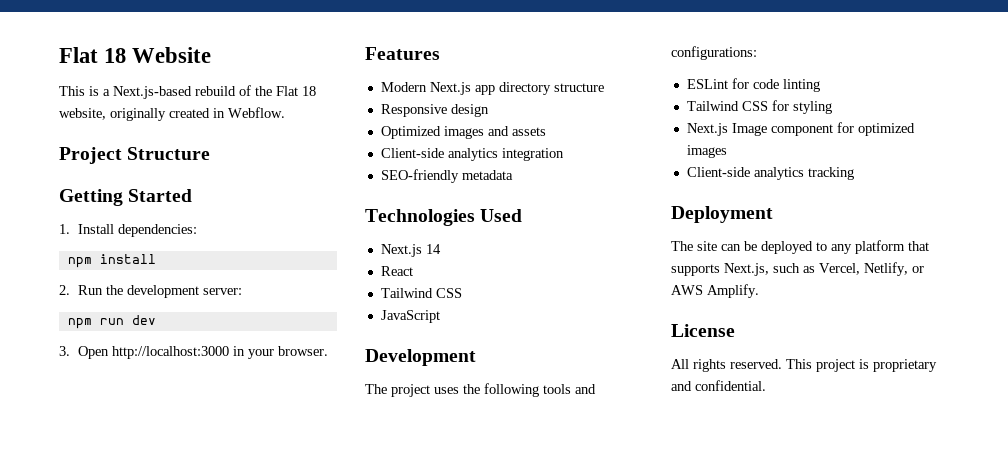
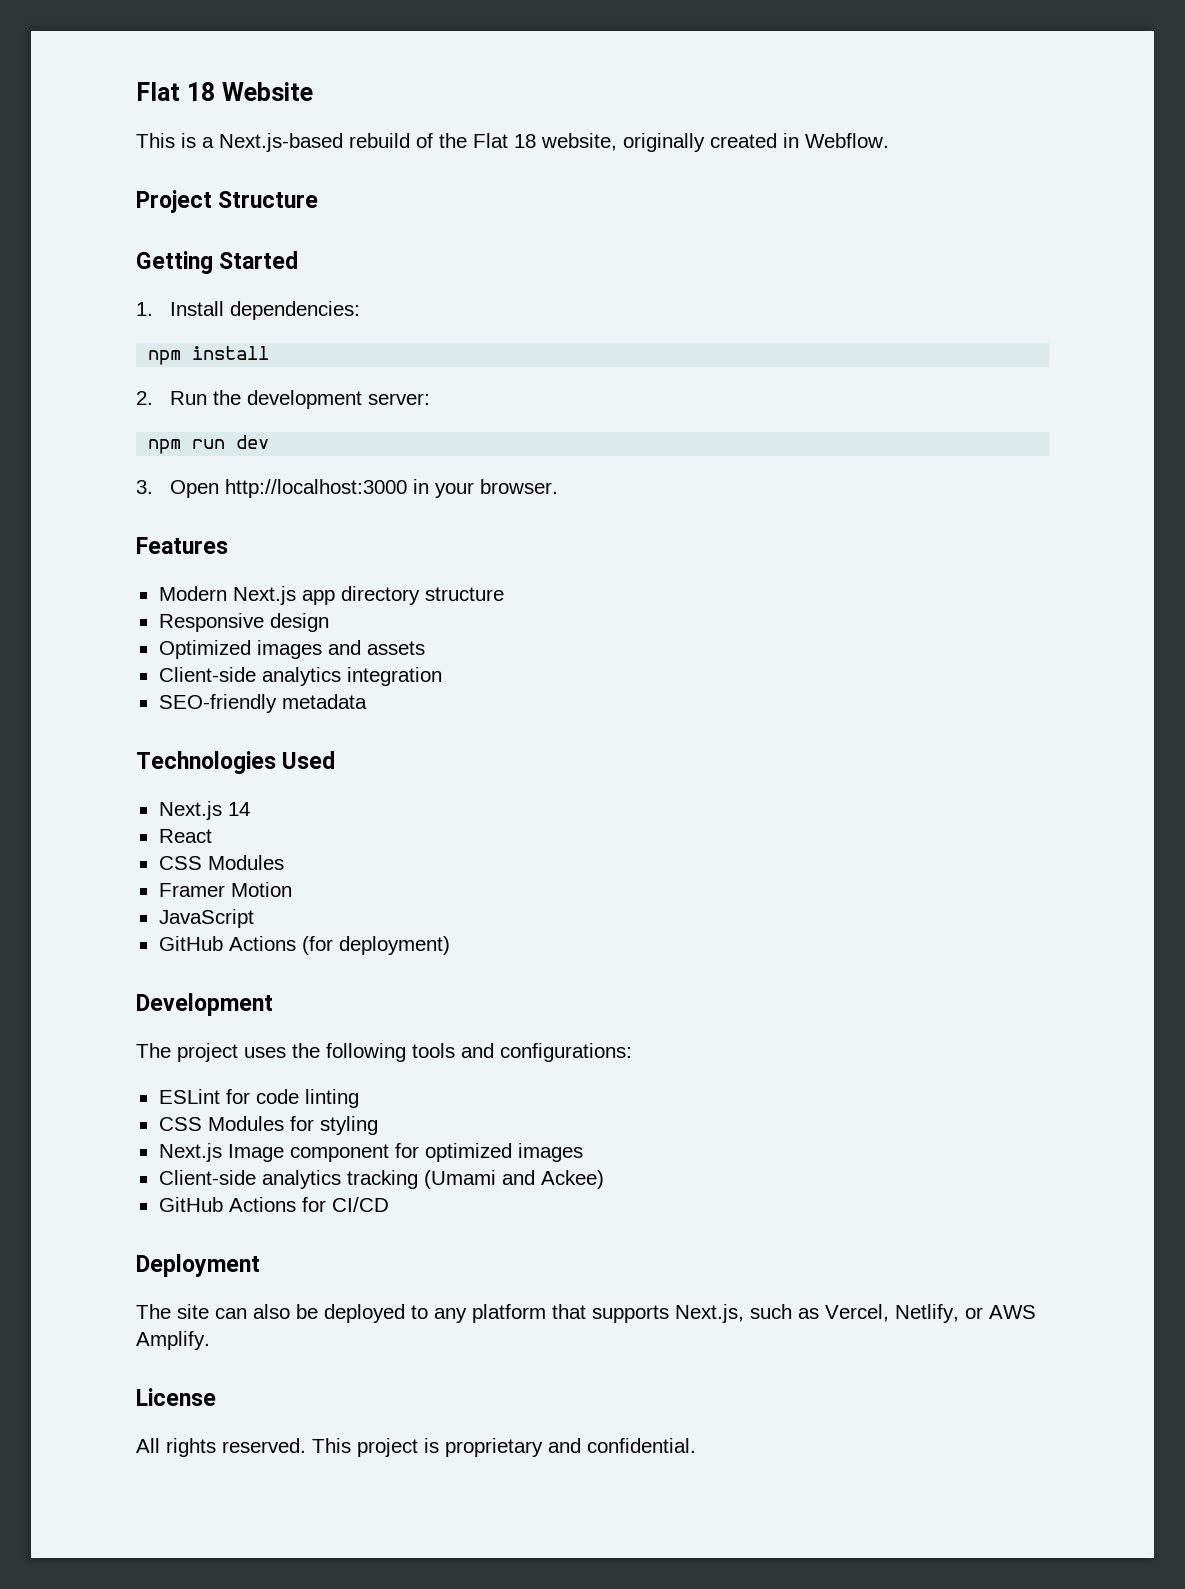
[380,288,462,298] [380,310,440,323] Tailwind CSS // JavaScript -> [158,855,284,870] [158,882,292,897] [158,909,254,928] [158,936,450,955] CSS Modules // Framer Motion // JavaScript // GitHub Actions (for deployment)
[686,101,768,111] Tailwind CSS -> [158,1116,284,1131] CSS Modules
(854, 173) none -> [423,1170,604,1189] [158,1197,389,1212] (Umami and Ackee) // GitHub Actions for CI/CD
(741, 247) none -> [253,1304,290,1319] also

